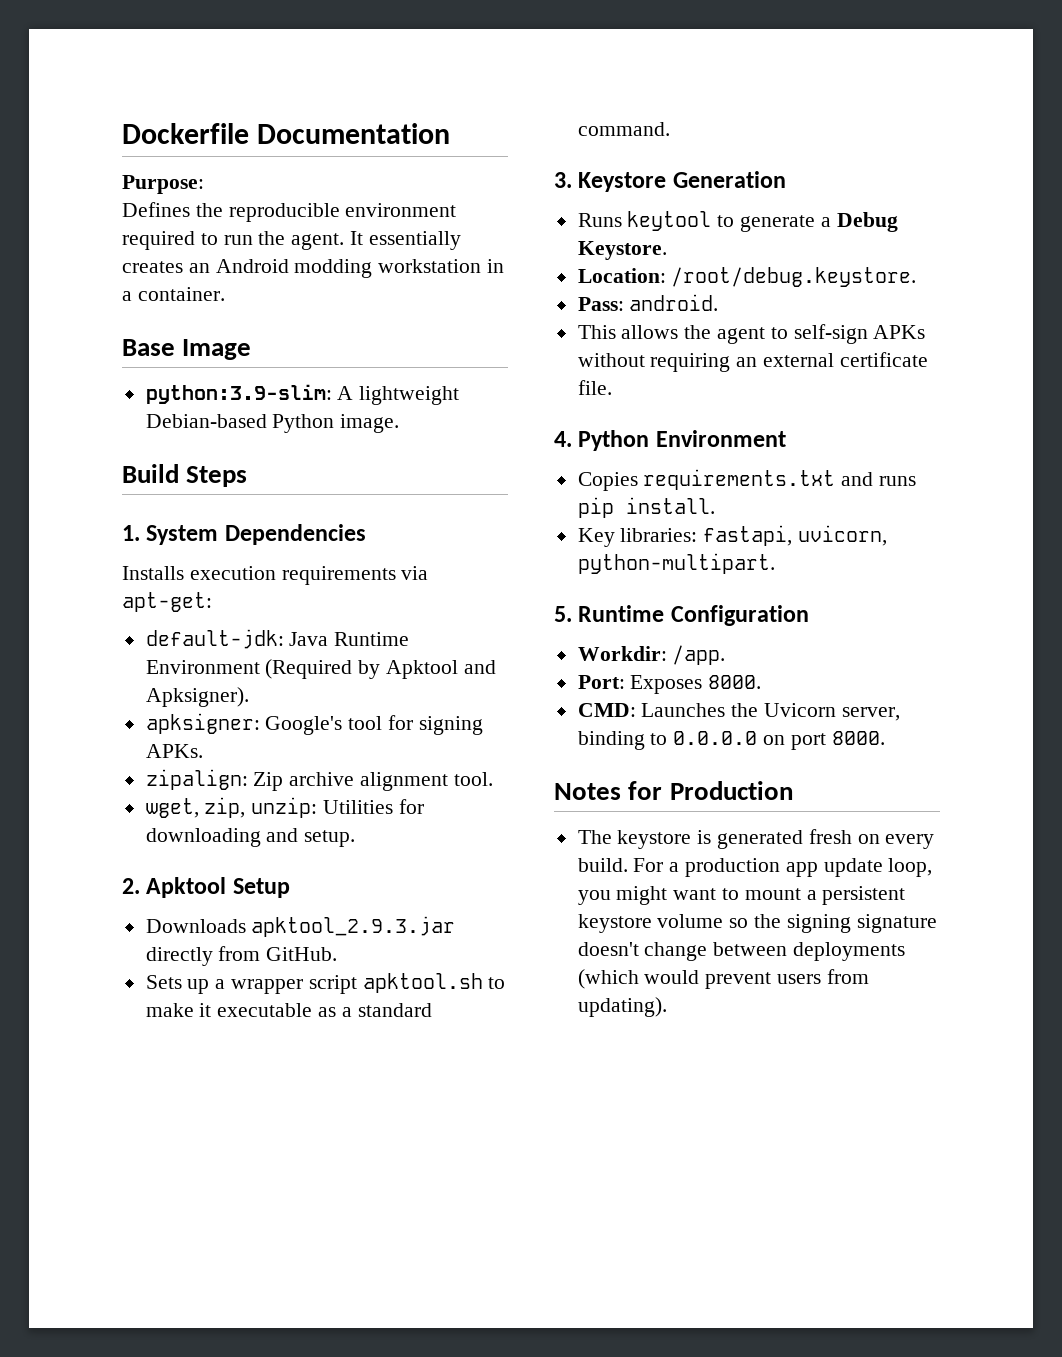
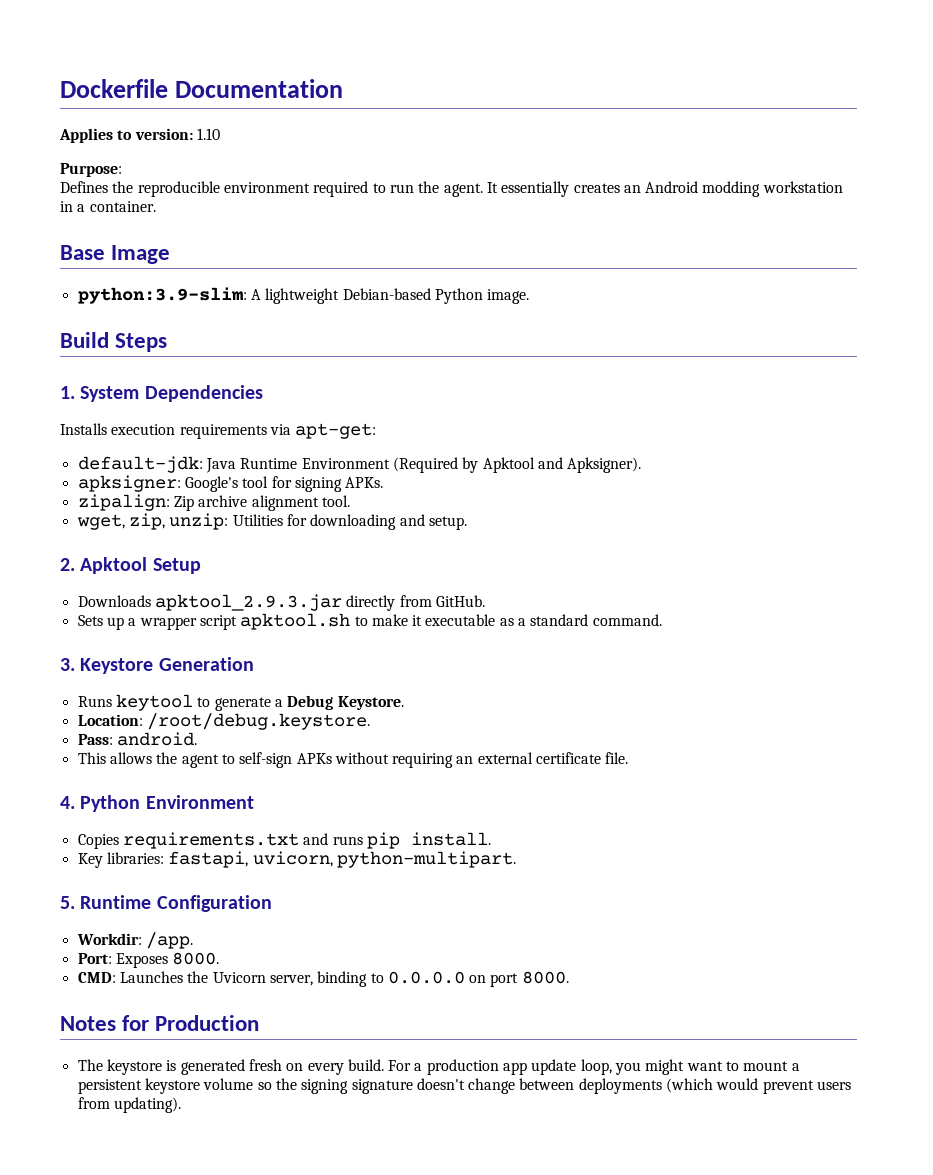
(451, 133) none -> [59,128,220,143] // Applies to version: 1.10

